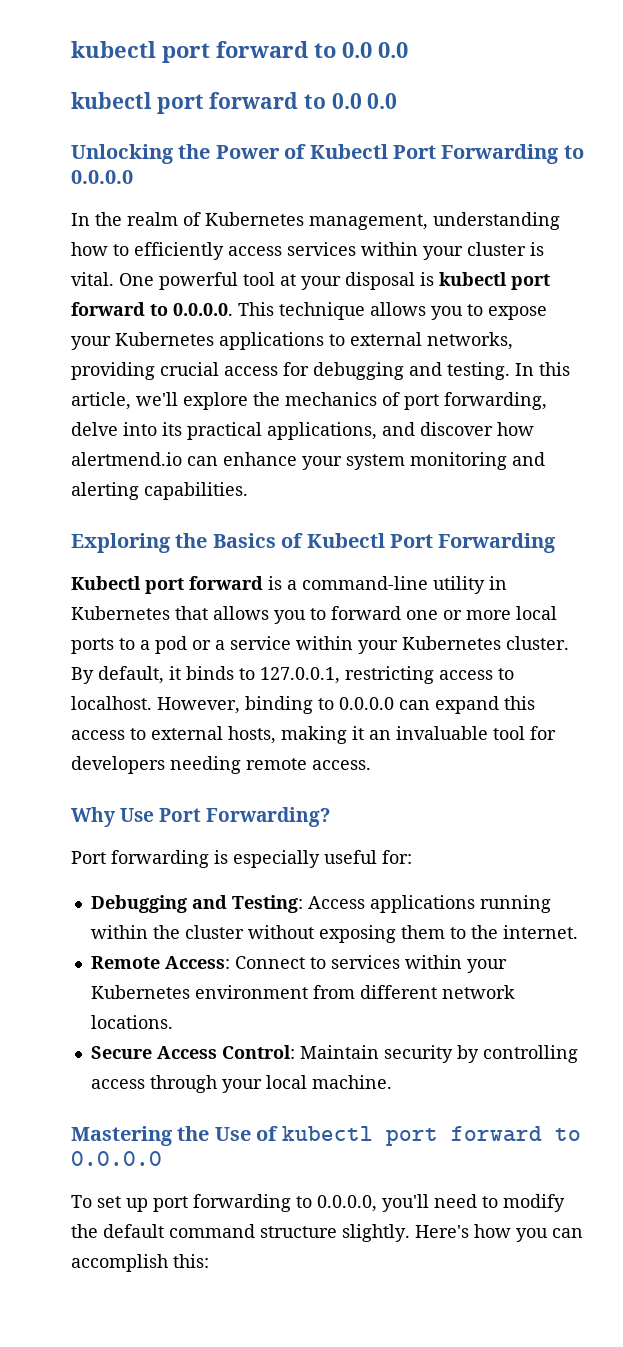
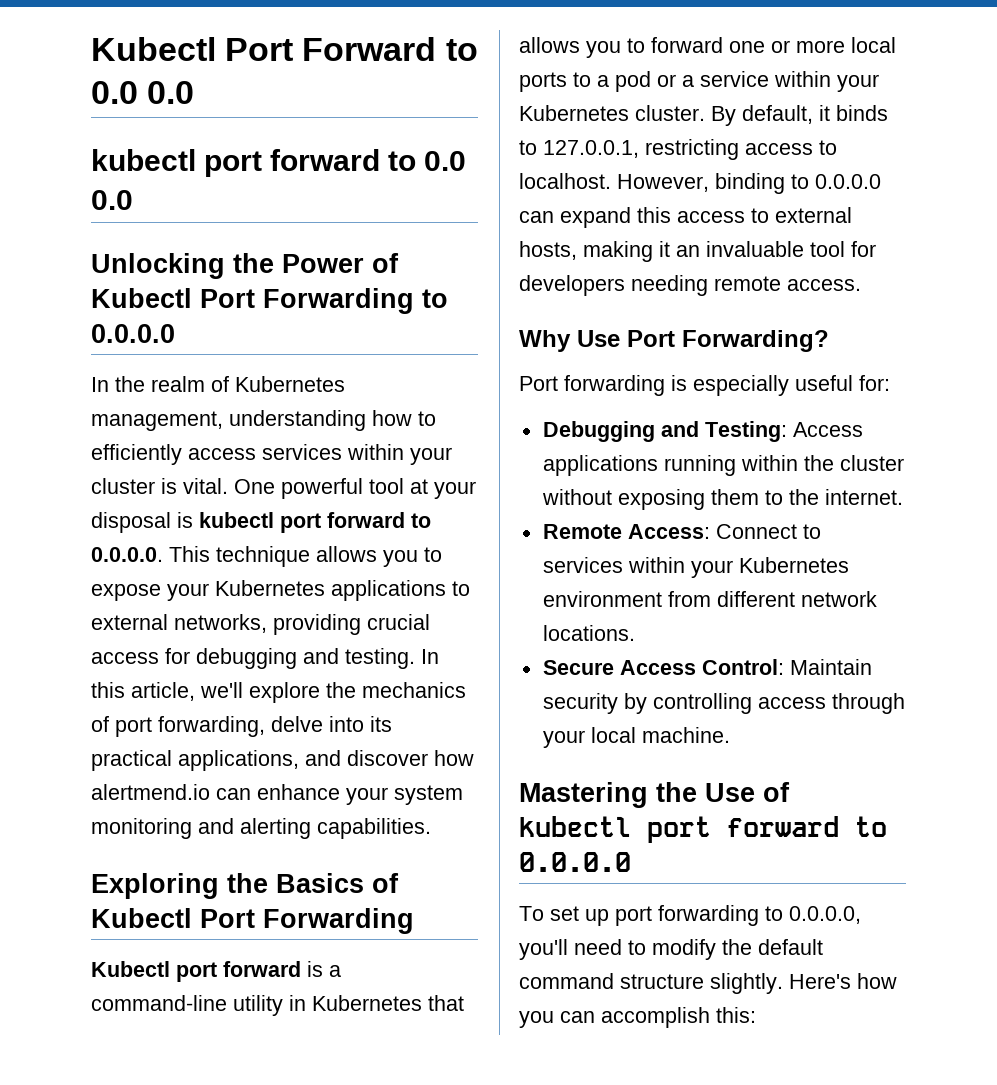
[71,41,308,63] kubectl port forward -> [91,37,437,61] Kubectl Port Forward

